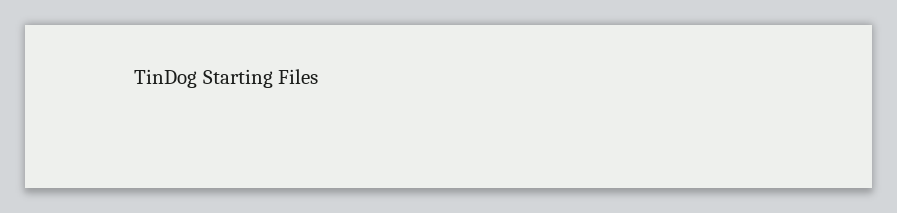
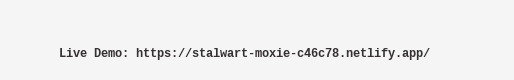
[134,69,319,88] TinDog Starting Files -> [59,48,430,60] Live Demo: https://stalwart-moxie-c46c78.netlify.app/

